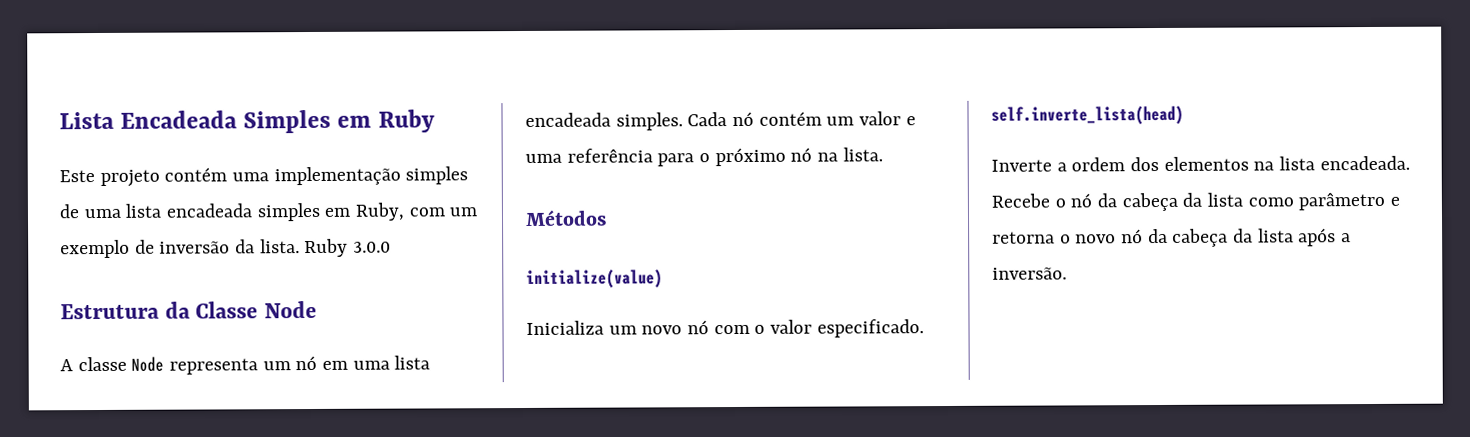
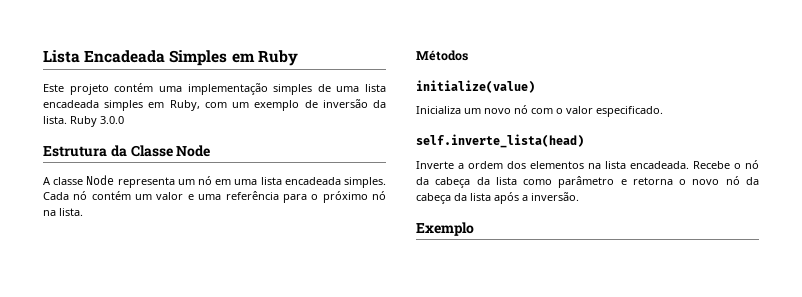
(1067, 273) none -> [416,222,474,236] // Exemplo

